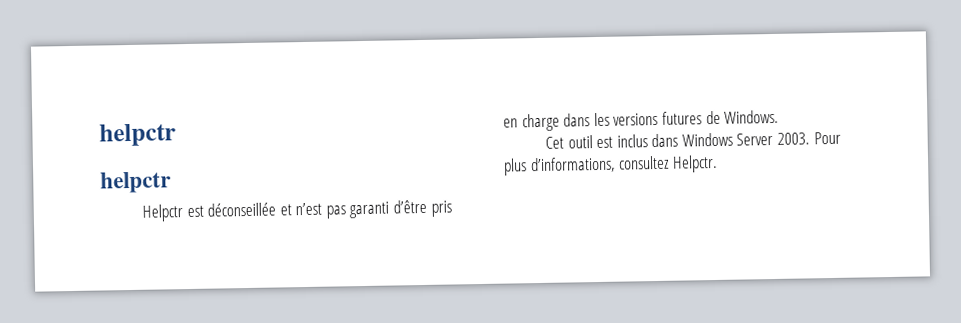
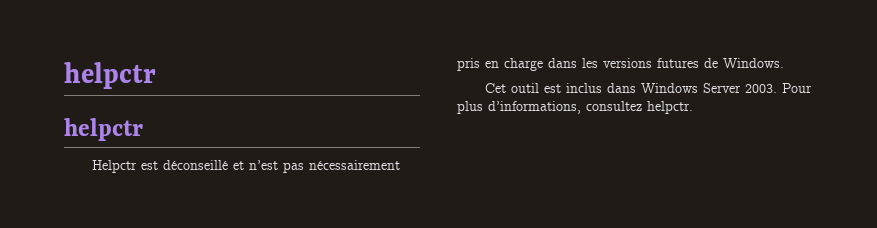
[207,202,277,217] déconseillée -> [162,160,228,170] déconseillé
[349,199,428,219] garanti d’être -> [308,160,400,170] nécessairement
[671,154,718,173] Helpctr. -> [647,101,693,114] helpctr.

